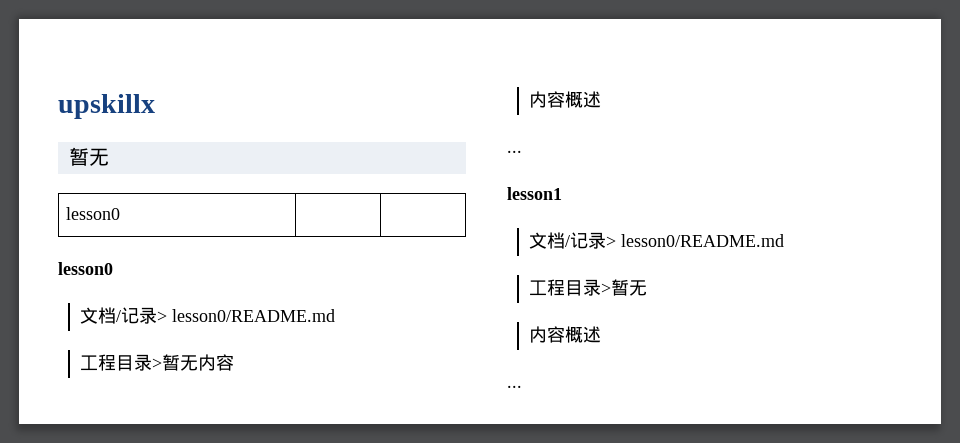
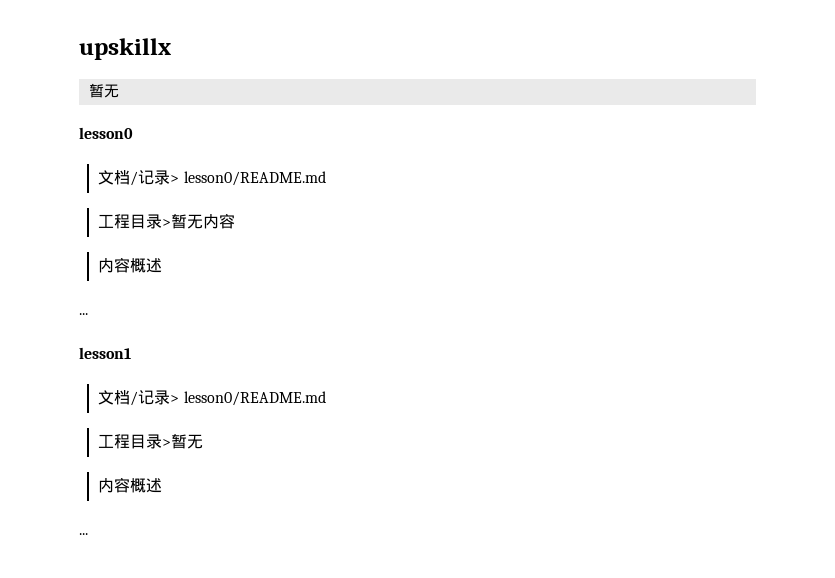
[66,207,121,220] // lesson0 | | -> (119, 91) none

